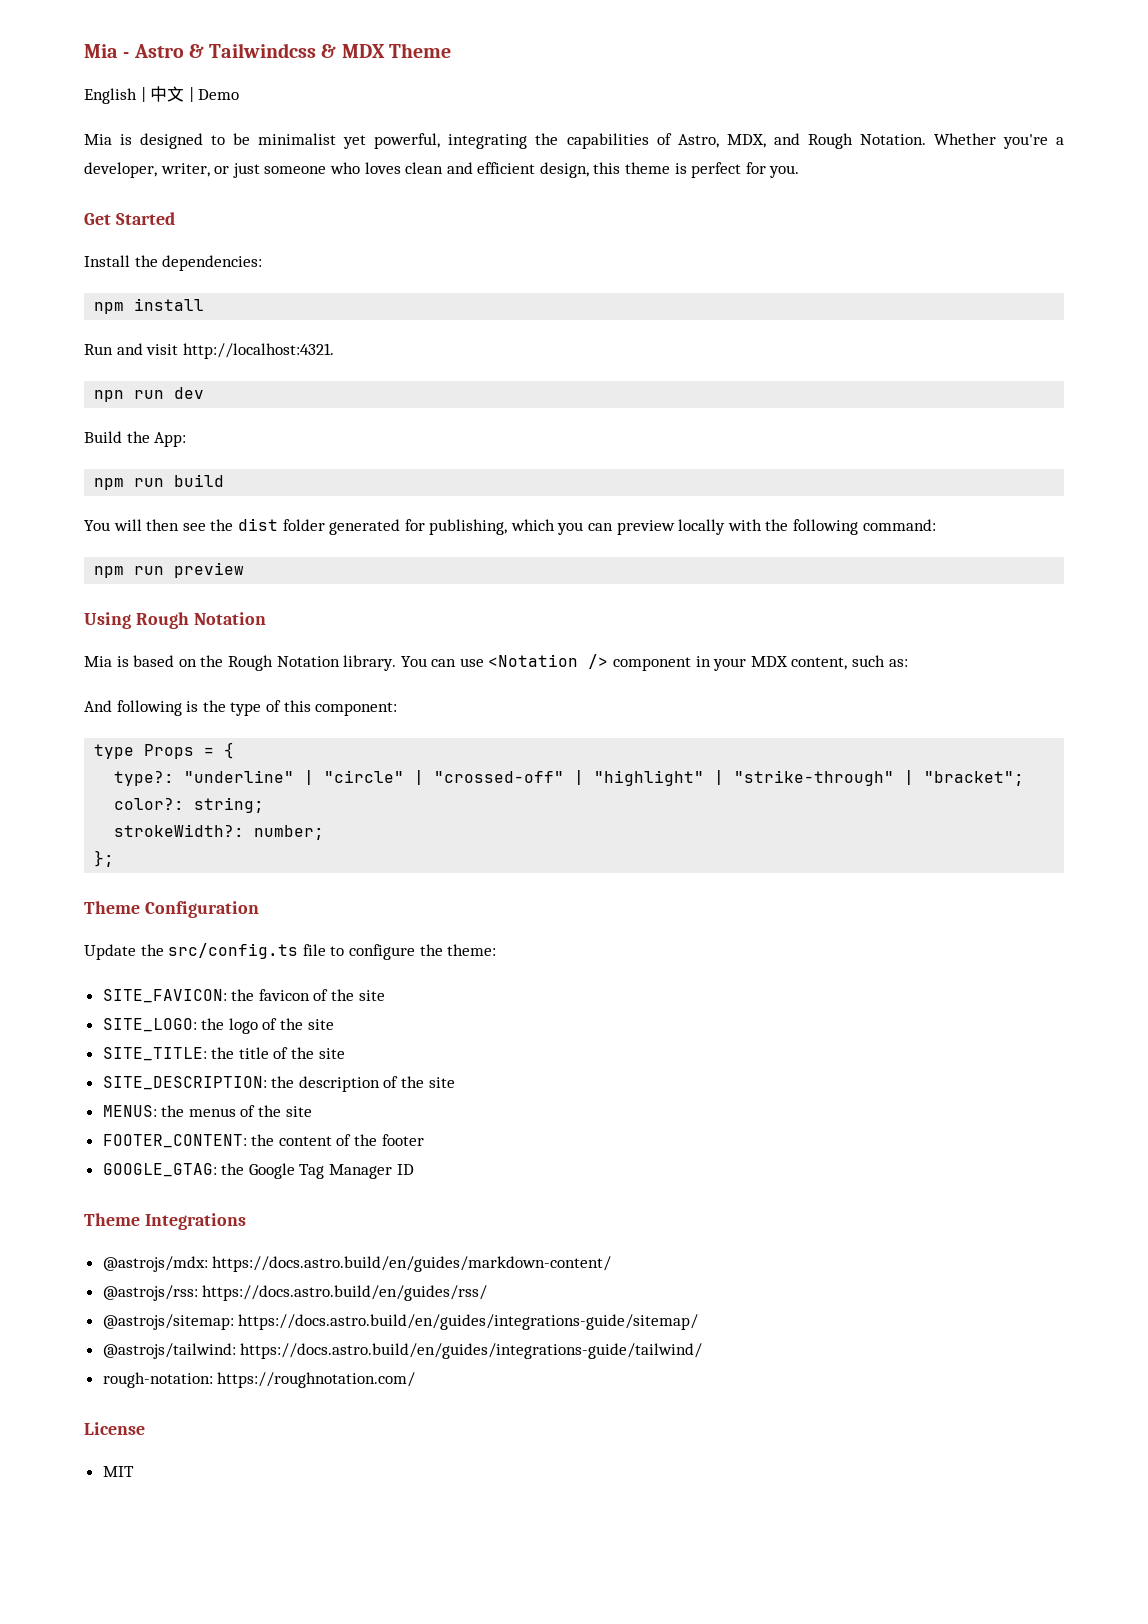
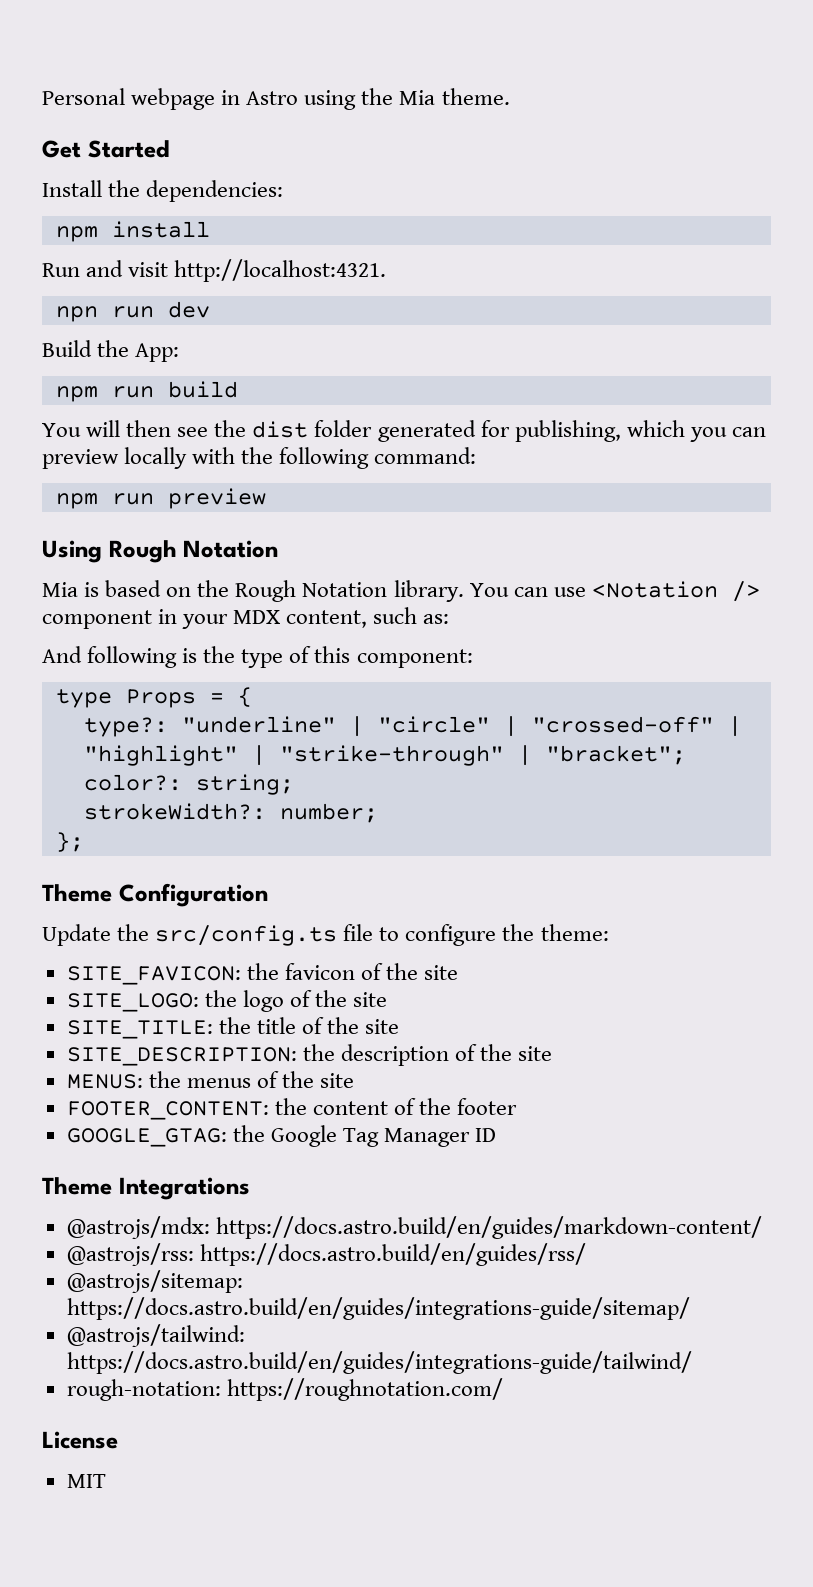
[84,43,451,58] [84,86,240,104] [84,133,1064,149] [84,162,800,178] Mia - Astro & Tailwindcss & MDX Theme // English | 中文 | Demo // Mia is designed to be minimalist yet powerful, integrating the capabilities of Astro, MDX, and Rough Notation. Whether you're a developer, writer, or just someone who loves clean and efficient design, this theme is perfect for you. -> [42,88,510,110] Personal webpage in Astro using the Mia theme.

